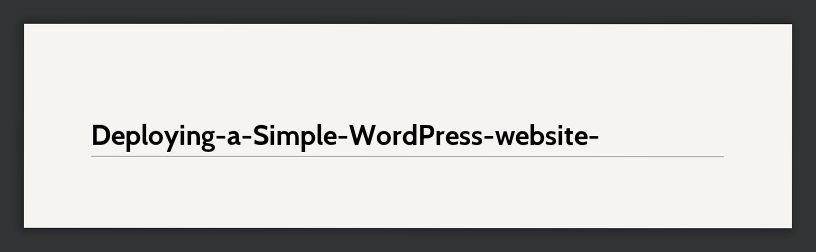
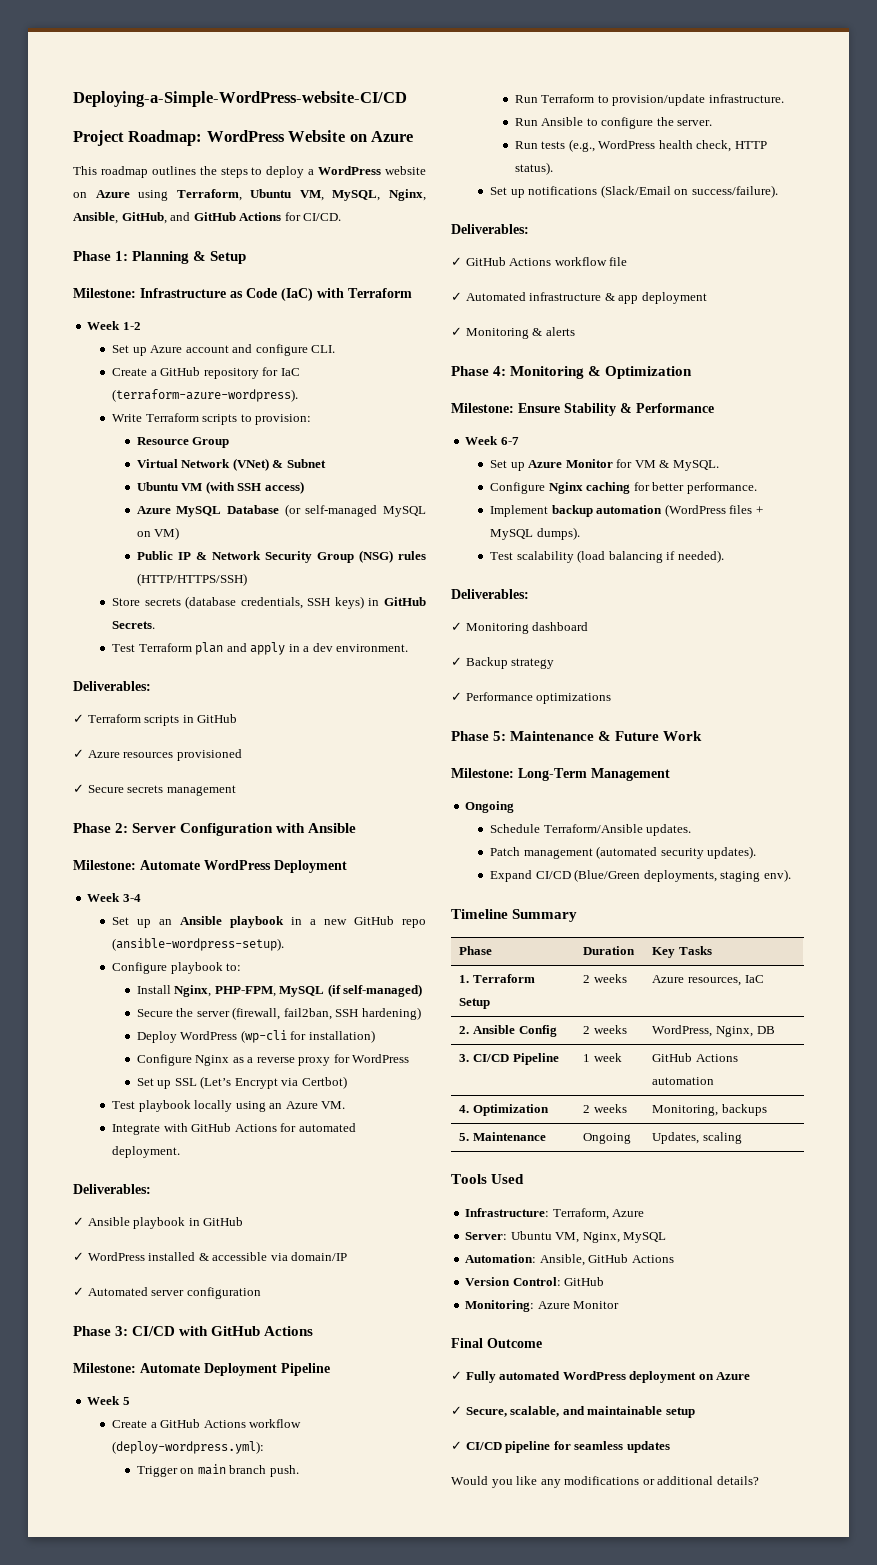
[90,123,601,153] Deploying-a-Simple-WordPress-website- -> [73,91,407,107] [73,130,414,146] [73,166,426,178] [73,189,426,201] [73,212,342,224] [73,251,247,264] [73,288,412,301] [87,321,141,330] [111,344,336,356] [111,367,300,379] [111,389,298,402] [111,413,312,425] [136,437,230,448] [136,458,326,471] [136,481,304,494] [136,504,426,517] [136,527,180,540] [136,550,426,563] [136,573,247,586] [111,596,426,609] [111,621,155,629] [111,642,409,655] [73,681,151,691] [73,714,238,726] [73,749,242,761] [73,784,236,796] [73,823,357,836] [73,860,347,873] [87,893,141,902] [111,916,426,928] [111,938,284,951] [111,962,242,974] [136,984,423,997] [136,1007,421,1020] [136,1030,375,1043] [136,1054,410,1066] [136,1076,347,1089] [111,1100,346,1112] [111,1123,356,1135] [111,1146,180,1158] [73,1184,151,1194] [73,1217,244,1229] [73,1252,348,1261] [73,1287,261,1299] [73,1326,314,1336] [73,1363,330,1376] [87,1396,130,1405] [111,1419,302,1428] [111,1441,264,1454] [136,1464,299,1477] [514,94,784,106] [514,117,713,129] [514,139,767,152] [514,162,553,175] [489,185,778,198] [451,224,529,234] [451,257,628,266] [451,292,707,304] [451,327,575,339] [451,366,693,379] [451,403,714,416] [465,436,519,445] [489,459,719,471] [489,482,757,494] [489,504,763,517] [489,527,580,540] [489,550,724,563] [451,589,529,599] [451,622,589,634] [451,657,555,669] [451,692,612,704] [451,731,703,741] [451,768,670,781] [465,801,515,813] [489,824,692,836] [489,846,757,859] [489,869,791,882] [451,909,578,922] [459,946,493,955] [583,946,636,955] [652,946,712,958] [459,974,535,983] [459,998,491,1009] [583,974,627,983] [652,975,764,986] [459,1025,557,1037] [583,1025,627,1034] [652,1025,775,1037] [459,1053,559,1065] [583,1053,622,1062] [652,1053,738,1062] [652,1077,715,1085] [459,1104,549,1116] [583,1104,627,1113] [652,1104,767,1116] [459,1132,546,1141] [583,1133,632,1144] [652,1132,742,1144] [451,1174,525,1184] [465,1208,645,1220] [465,1231,667,1243] [465,1254,674,1266] [465,1277,605,1286] [465,1300,620,1312] [451,1338,542,1348] [451,1371,751,1383] [451,1406,695,1418] [451,1441,670,1453] [451,1476,759,1488] Deploying-a-Simple-WordPress-website-CI/CD // Project Roadmap: WordPress Website on Azure // This roadmap outlines the steps to deploy a WordPress website on Azure using Terraform, Ubuntu VM, MySQL, Nginx, Ansible, GitHub, and GitHub Actions for CI/CD. // Phase 1: Planning & Setup // Milestone: Infrastructure as Code (IaC) with Terraform // Week 1-2 // Set up Azure account and configure CLI. // Create a GitHub repository for IaC (terraform-azure-wordpress). // Write Terraform scripts to provision: // Resource Group // Virtual Network (VNet) & Subnet // Ubuntu VM (with SSH access) // Azure MySQL Database (or self-managed MySQL on VM) // Public IP & Network Security Group (NSG) rules (HTTP/HTTPS/SSH) // Store secrets (database credentials, SSH keys) in GitHub Secrets. // Test Terraform plan and apply in a dev environment. // Deliverables: // ✓ Terraform scripts in GitHub // ✓ Azure resources provisioned // ✓ Secure secrets management // Phase 2: Server Configuration with Ansible // Milestone: Automate WordPress Deployment // Week 3-4 // Set up an Ansible playbook in a new GitHub repo (ansible-wordpress-setup). // Configure playbook to: // Install Nginx, PHP-FPM, MySQL (if self-managed) // Secure the server (firewall, fail2ban, SSH hardening) // Deploy WordPress (wp-cli for installation) // Configure Nginx as a reverse proxy for WordPress // Set up SSL (Let’s Encrypt via Certbot) // Test playbook locally using an Azure VM. // Integrate with GitHub Actions for automated deployment. // Deliverables: // ✓ Ansible playbook in GitHub // ✓ WordPress installed & accessible via domain/IP // ✓ Automated server configuration // Phase 3: CI/CD with GitHub Actions // Milestone: Automate Deployment Pipeline // Week 5 // Create a GitHub Actions workflow (deploy-wordpress.yml): // Trigger on main branch push. // Run Terraform to provision/update infrastructure. // Run Ansible to configure the server. // Run tests (e.g., WordPress health check, HTTP status). // Set up notifications (Slack/Email on success/failure). // Deliverables: // ✓ GitHub Actions workflow file // ✓ Automated infrastructure & app deployment // ✓ Monitoring & alerts // Phase 4: Monitoring & Optimization // Milestone: Ensure Stability & Performance // Week 6-7 // Set up Azure Monitor for VM & MySQL. // Configure Nginx caching for better performance. // Implement backup automation (WordPress files + MySQL dumps). // Test scalability (load balancing if needed). // Deliverables: // ✓ Monitoring dashboard // ✓ Backup strategy // ✓ Performance optimizations // Phase 5: Maintenance & Future Work // Milestone: Long-Term Management // Ongoing // Schedule Terraform/Ansible updates. // Patch management (automated security updates). // Expand CI/CD (Blue/Green deployments, staging env). // Timeline Summary // Phase | Duration | Key Tasks // 1. Terraform Setup | 2 weeks | Azure resources, IaC // 2. Ansible Config | 2 weeks | WordPress, Nginx, DB // 3. CI/CD Pipeline | 1 week | GitHub Actions automation // 4. Optimization | 2 weeks | Monitoring, backups // 5. Maintenance | Ongoing | Updates, scaling // Tools Used // Infrastructure: Terraform, Azure // Server: Ubuntu VM, Nginx, MySQL // Automation: Ansible, GitHub Actions // Version Control: GitHub // Monitoring: Azure Monitor // Final Outcome // ✓ Fully automated WordPress deployment on Azure // ✓ Secure, scalable, and maintainable setup // ✓ CI/CD pipeline for seamless updates // Would you like any modifications or additional details?

